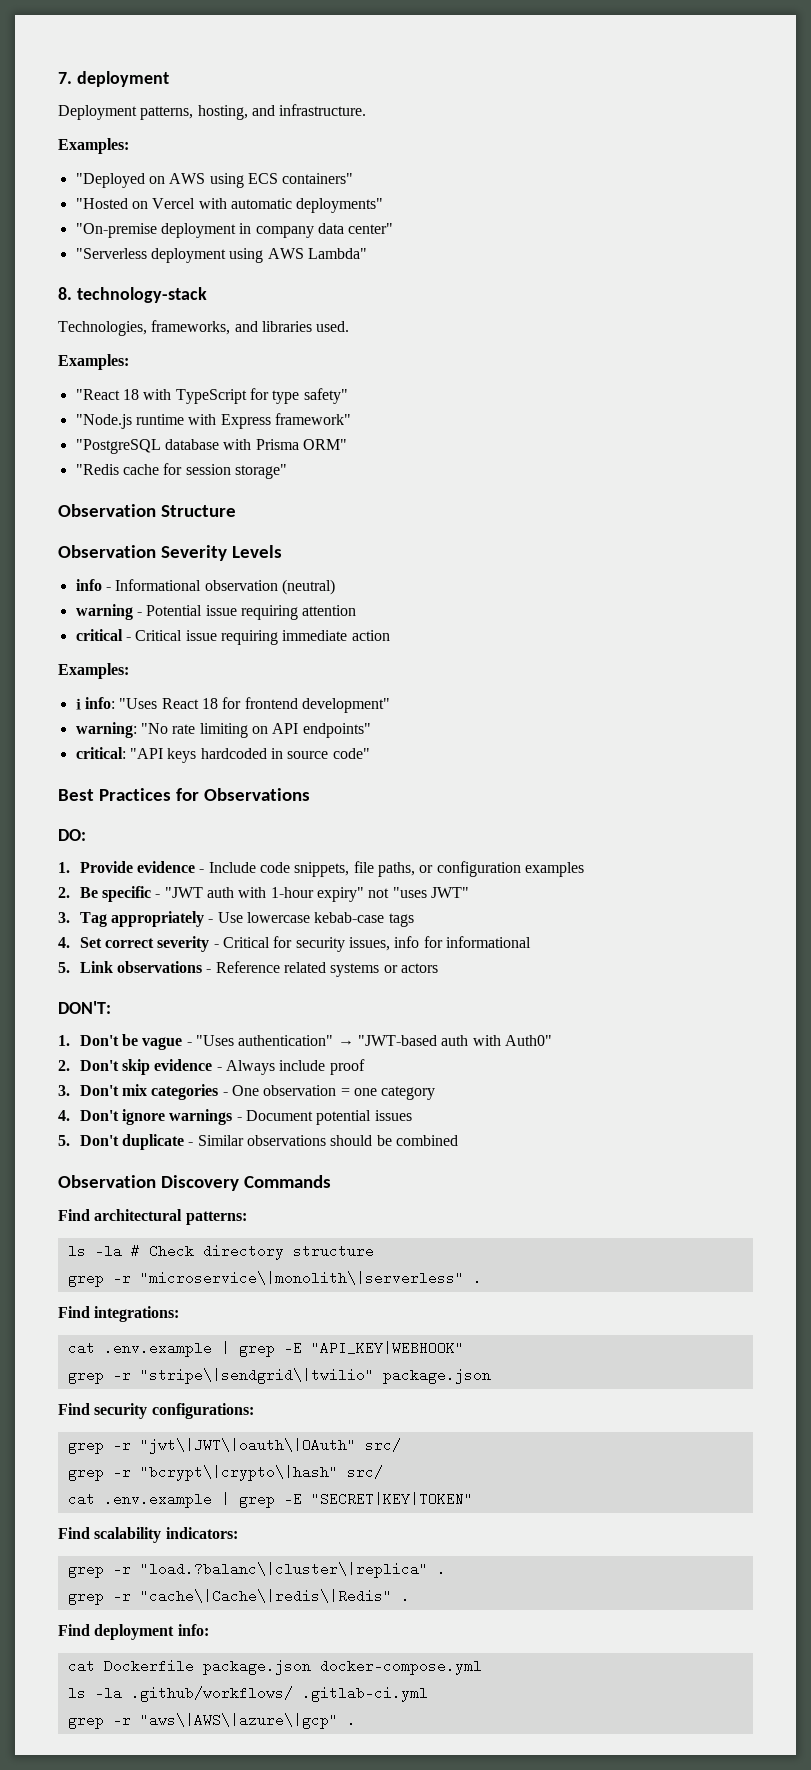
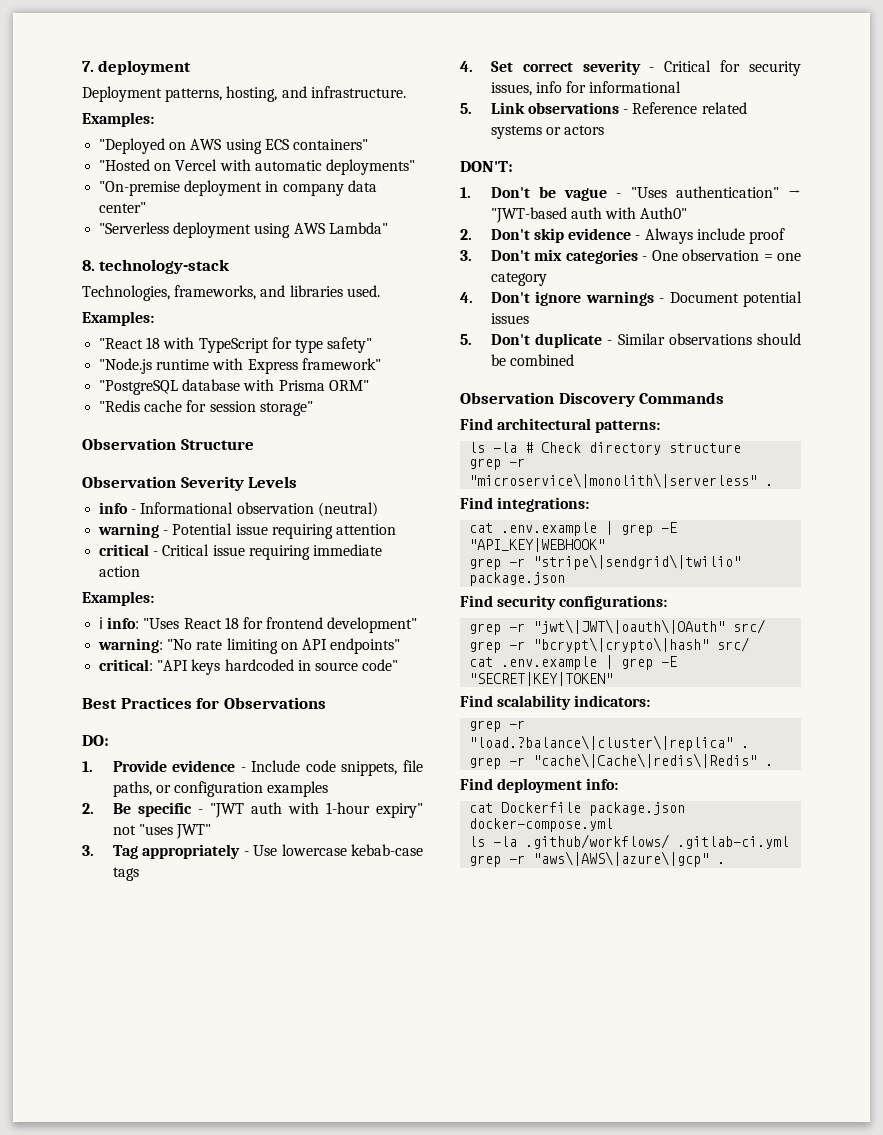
[139,1562,428,1578] "load.?balanc\|cluster\|replica" -> [469,735,734,751] "load.?balance\|cluster\|replica"

